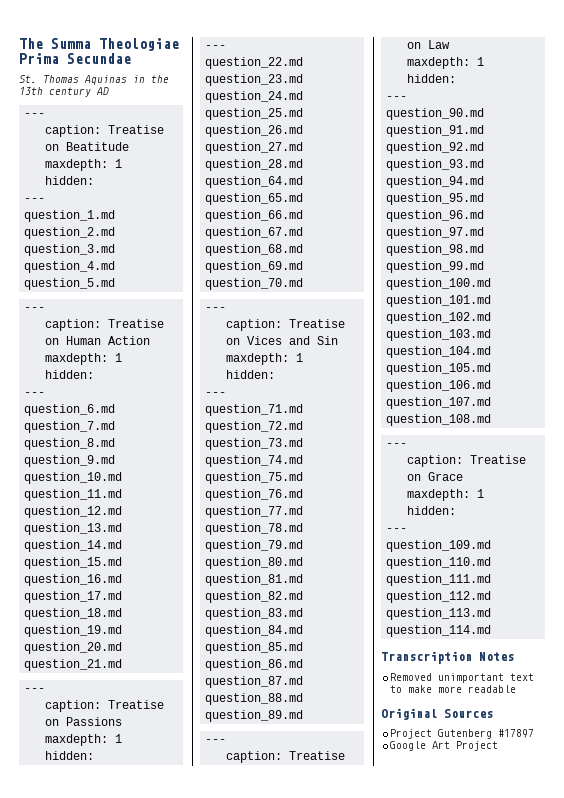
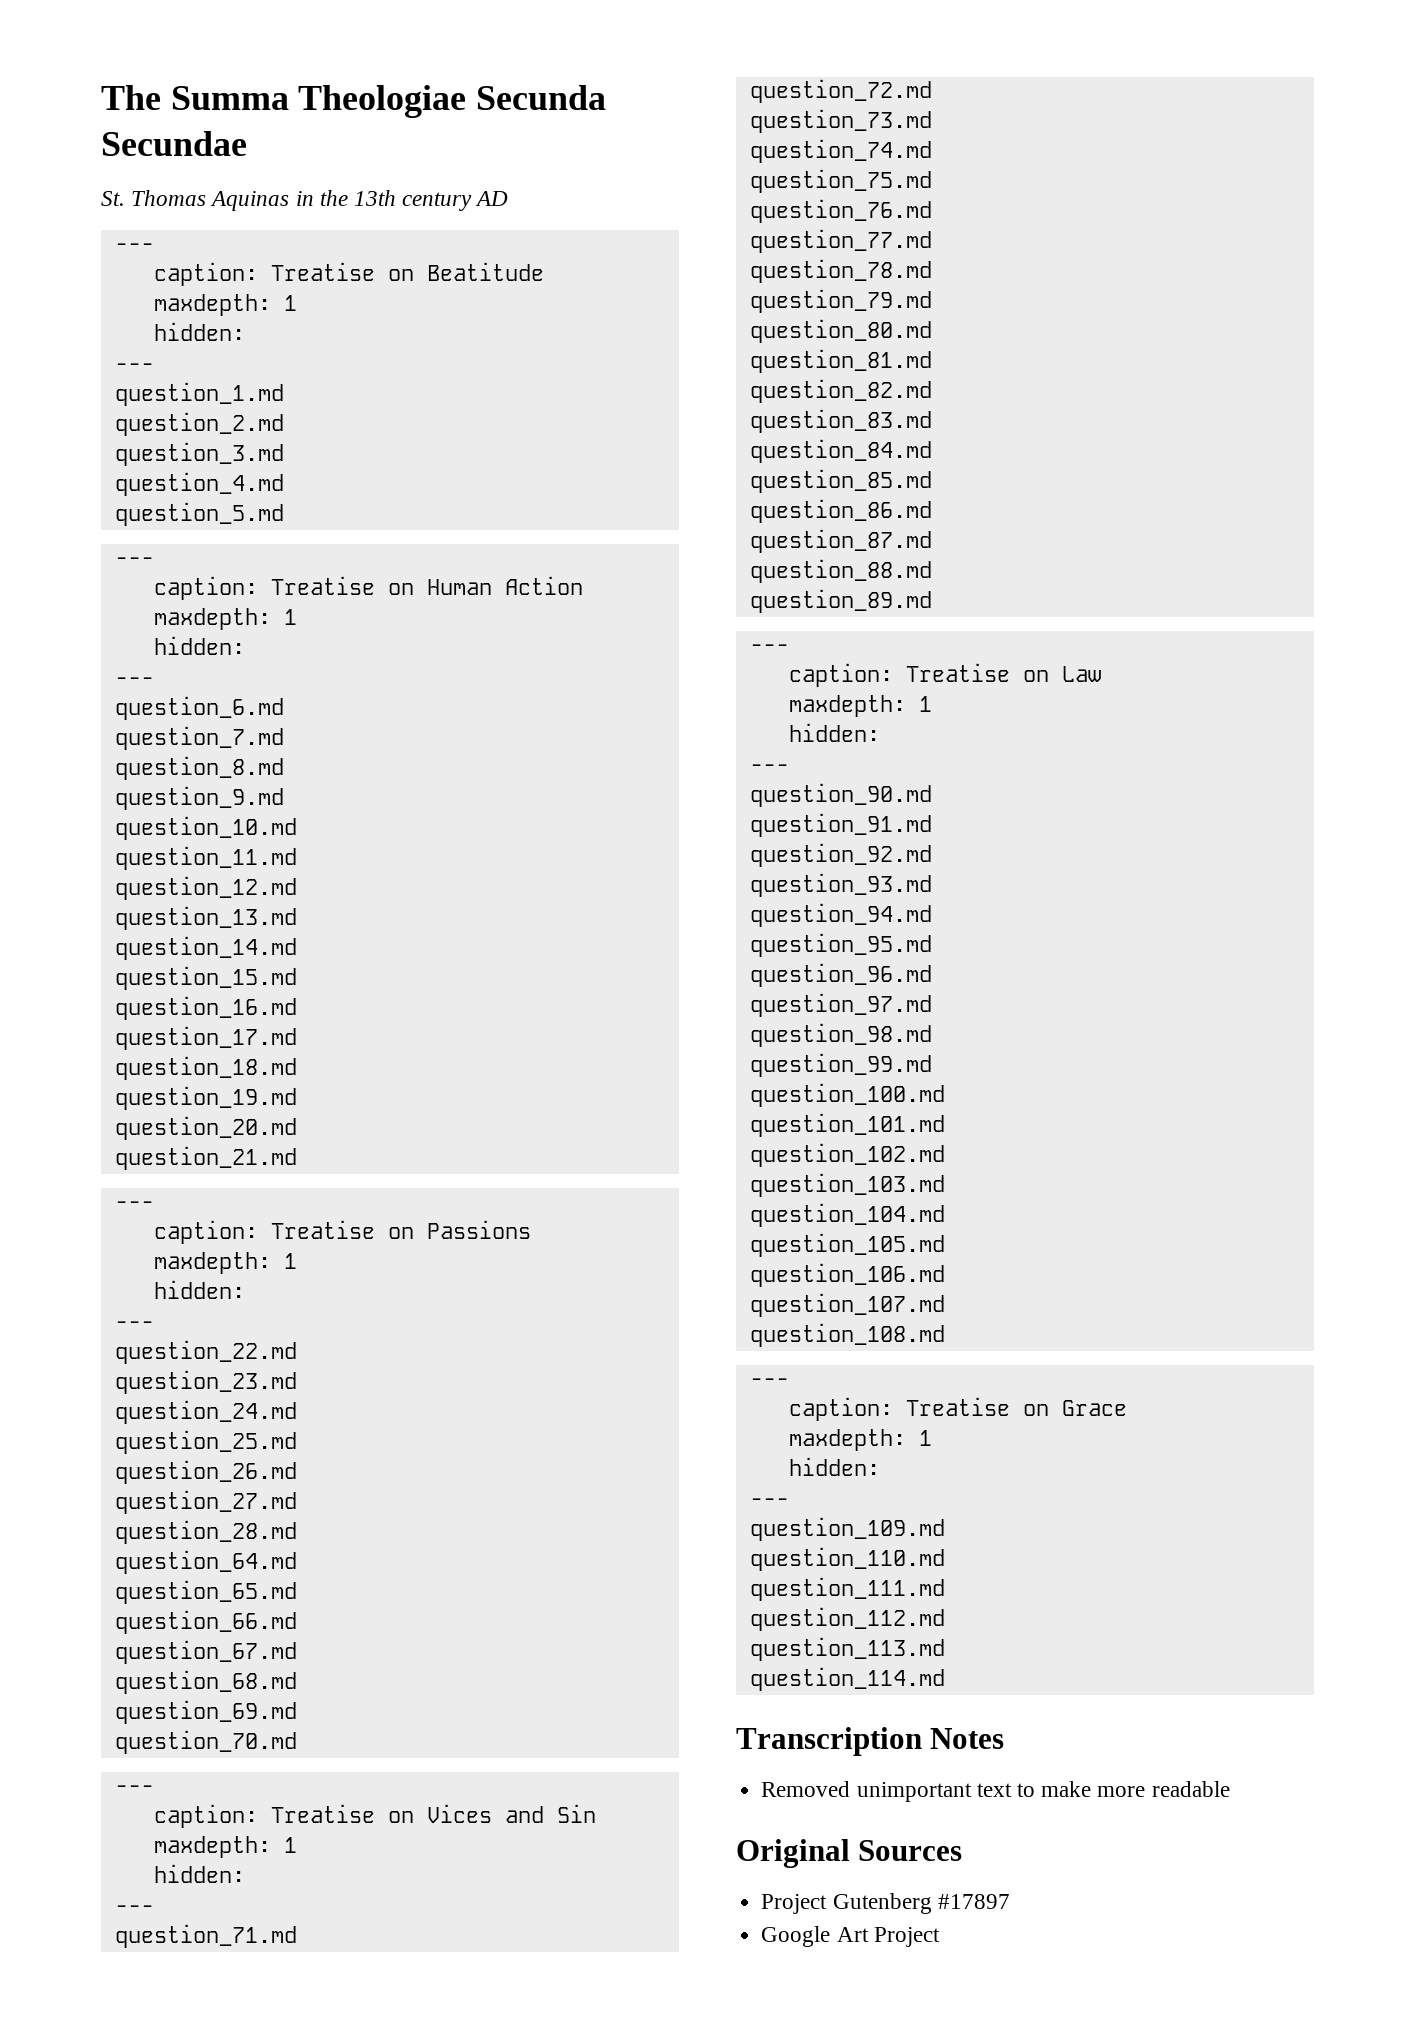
[19,53,59,64] Prima -> [476,85,607,110] Secunda

